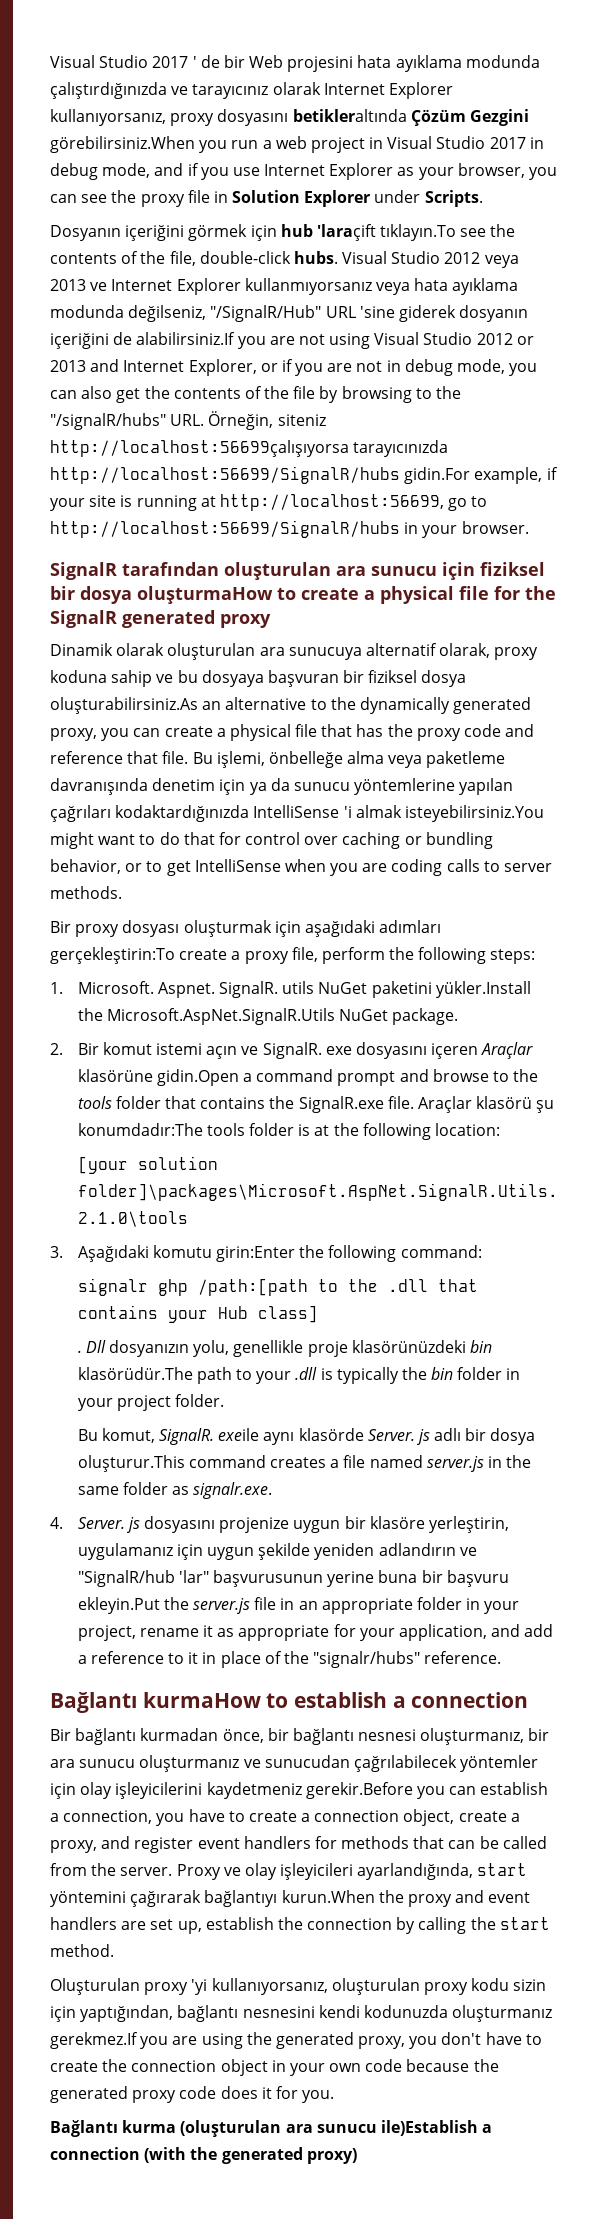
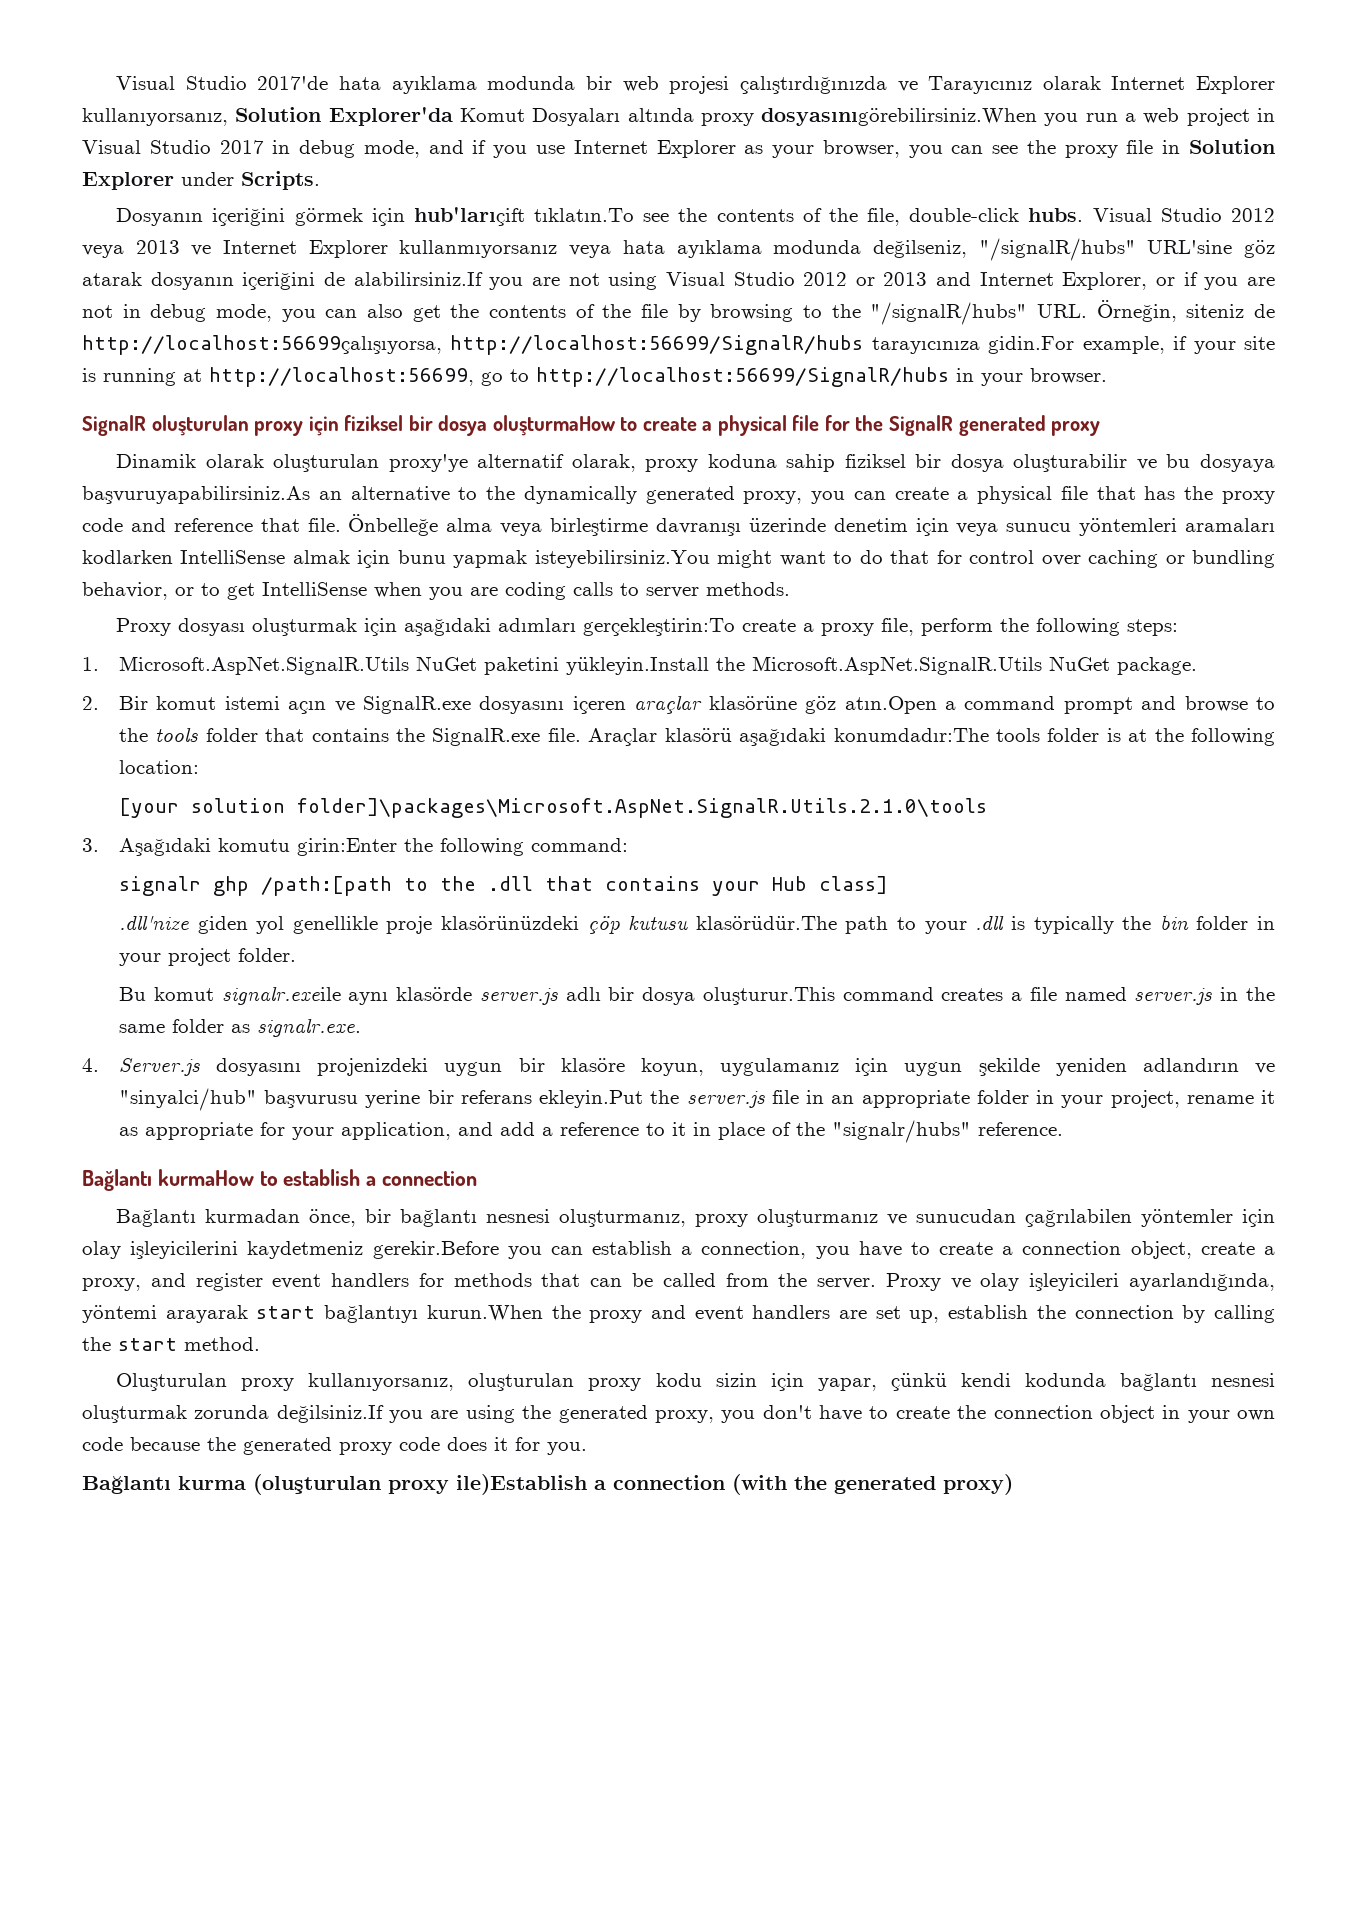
[50,55,540,72] Visual Studio 2017 ' de bir Web projesini hata ayıklama modunda -> [116,76,730,94] Visual Studio 2017'de hata ayıklama modunda bir web projesi
[192,84,269,99] tarayıcınız -> [928,76,1033,94] Tarayıcınız
[170,109,529,126] [50,136,195,153] proxy dosyasını betikleraltında Çözüm Gezgini görebilirsiniz.When -> [235,107,1038,126] Solution Explorer'da Komut Dosyaları altında proxy dosyasınıgörebilirsiniz.When
[280,224,457,241] hub 'laraçift tıklayın.To -> [413,207,635,226] hub'larıçift tıklatın.To
[210,305,456,322] "/SignalR/Hub" URL 'sine giderek -> [978,238,1275,261] [82,272,142,286] "/signalR/hubs" URL'sine göz atarak
[50,440,449,457] [50,466,400,484] http://localhost:56699çalışıyorsa tarayıcınızda http://localhost:56699/SignalR/hubs -> [1254,304,1275,318] [82,335,980,355] de http://localhost:56699çalışıyorsa, http://localhost:56699/SignalR/hubs tarayıcınıza
[122,562,437,580] tarafından oluşturulan ara sunucu -> [151,415,304,436] oluşturulan proxy
[259,647,362,660] ara sunucuya -> [388,454,468,472] proxy'ye
[156,670,467,687] [50,697,198,714] ve bu dosyaya başvuran bir fiziksel dosya oluşturabilirsiniz.As -> [844,454,1275,472] [82,486,310,504] fiziksel bir dosya oluşturabilir ve bu dosyaya başvuruyapabilirsiniz.As
[192,751,506,768] [50,778,514,795] [50,805,402,822] Bu işlemi, önbelleğe alma veya paketleme davranışında denetim için ya da sunucu yöntemlerine yapılan çağrıları kodaktardığınızda IntelliSense 'i almak -> [348,514,1275,536] [82,550,528,568] Önbelleğe alma veya birleştirme davranışı üzerinde denetim için veya sunucu yöntemleri aramaları kodlarken IntelliSense almak için bunu yapmak
[50,921,120,937] Bir proxy -> [116,618,172,636] Proxy
[77,981,315,998] Microsoft. Aspnet. SignalR. utils -> [118,656,409,675] Microsoft.AspNet.SignalR.Utils
[435,981,531,998] yükler.Install -> [565,657,709,675] yükleyin.Install
[262,1042,534,1059] [77,1069,239,1086] SignalR. exe dosyasını içeren Araçlar klasörüne gidin.Open -> [363,695,937,714] SignalR.exe dosyasını içeren araçlar klasörüne göz atın.Open
[536,1100,555,1113] şu -> [739,728,827,746] aşağıdaki
[77,1340,230,1357] . Dll dosyanızın yolu, -> [118,915,285,934] .dll'nize giden yol
[469,1340,492,1353] bin -> [587,915,689,934] çöp kutusu
[101,1428,430,1445] komut, SignalR. exeile aynı klasörde Server. js -> [153,986,558,1005] komut signalr.exeile aynı klasörde server.js
[77,1516,290,1533] Server. js dosyasını projenize -> [118,1058,429,1076] Server.js dosyasını projenizdeki
[428,1516,509,1533] yerleştirin, -> [640,1058,704,1076] koyun,
[77,1570,509,1587] "SignalR/hub 'lar" başvurusunun yerine buna bir başvuru -> [118,1088,532,1111] "sinyalci/hub" başvurusu yerine bir referans
[50,1728,137,1745] Bir bağlantı -> [116,1209,197,1227] Bağlantı
[528,1728,550,1741] [50,1759,136,1768] bir ara sunucu -> [695,1214,749,1227] proxy
[353,1755,457,1772] çağrılabilecek -> [1025,1209,1133,1227] çağrılabilen
[477,1863,528,1876] [50,1890,202,1907] start yöntemini çağırarak -> [82,1305,316,1323] yöntemi arayarak start
[191,1979,208,1995] 'yi -> (295, 1384) none
[80,2005,553,2022] [50,2032,138,2049] yaptığından, bağlantı nesnesini kendi kodunuzda oluşturmanız gerekmez.If -> [817,1373,1275,1391] [82,1405,384,1423] yapar, çünkü kendi kodunda bağlantı nesnesi oluşturmak zorunda değilsiniz.If
[285,2124,377,2133] ara sunucu -> [388,1480,449,1494] proxy

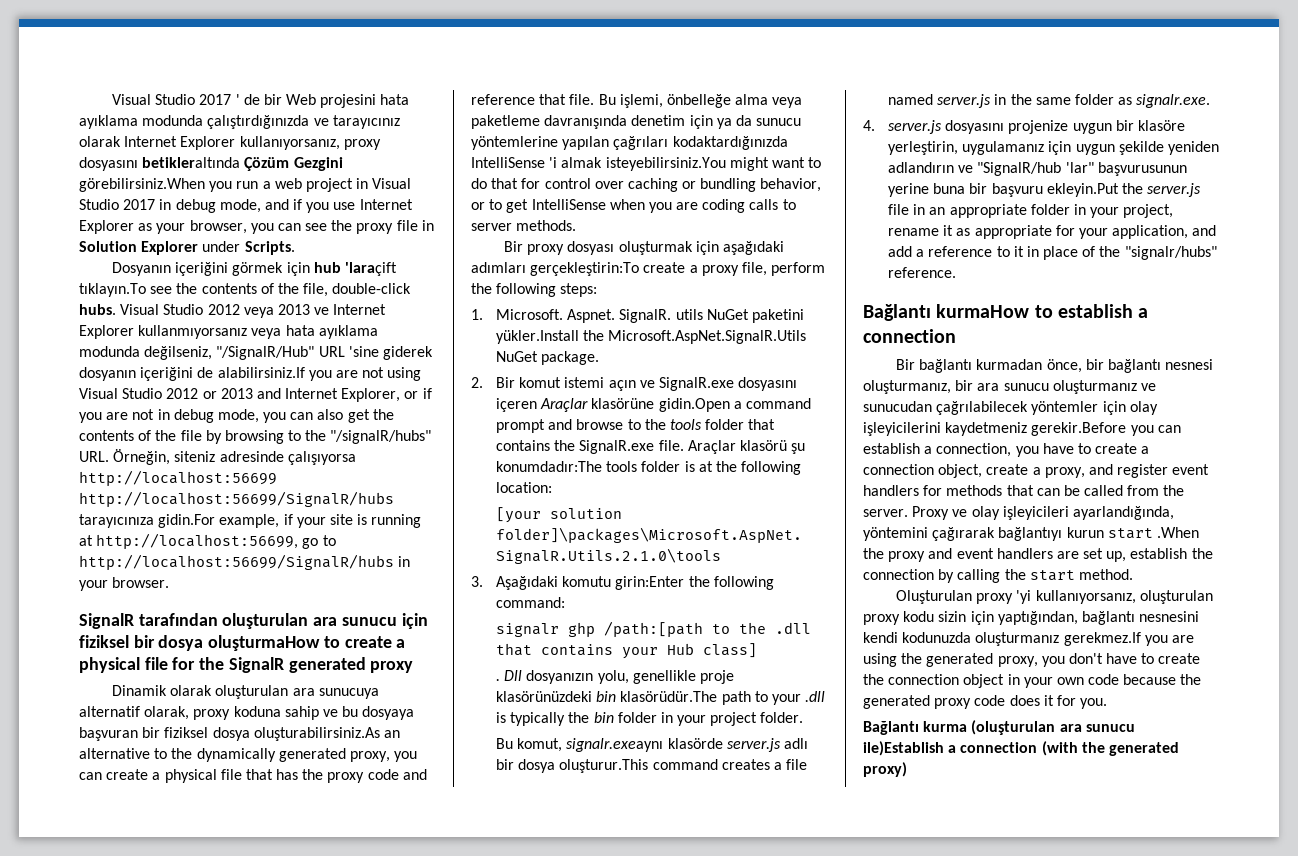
[116,76,730,94] Visual Studio 2017'de hata ayıklama modunda bir web projesi -> [111,94,410,108] [79,115,204,129] Visual Studio 2017 ' de bir Web projesini hata ayıklama modunda
[928,76,1033,94] Tarayıcınız -> [332,115,400,129] tarayıcınız
[235,107,1038,126] Solution Explorer'da Komut Dosyaları altında proxy dosyasınıgörebilirsiniz.When -> [343,139,381,150] [79,157,343,171] [79,178,205,192] proxy dosyasını betikleraltında Çözüm Gezgini görebilirsiniz.When
[413,207,635,226] hub'larıçift tıklatın.To -> [313,262,397,276] [79,283,146,297] hub 'laraçift tıklayın.To
[978,238,1275,261] [82,272,142,286] "/signalR/hubs" URL'sine göz atarak -> [216,346,433,360] "/SignalR/Hub" URL 'sine giderek
[1254,304,1275,318] [82,335,442,355] de http://localhost:56699çalışıyorsa, -> [219,451,356,465] [79,470,277,486] adresinde çalışıyorsa http://localhost:56699
[151,415,304,436] oluşturulan proxy -> [138,613,397,629] tarafından oluşturulan ara sunucu
[388,454,468,472] proxy'ye -> [292,688,379,699] ara sunucuya
[844,454,1275,472] [82,486,310,504] fiziksel bir dosya oluşturabilir ve bu dosyaya başvuruyapabilirsiniz.As -> [322,706,415,720] [79,727,380,741] ve bu dosyaya başvuran bir fiziksel dosya oluşturabilirsiniz.As
[348,514,1275,536] [82,550,528,568] Önbelleğe alma veya birleştirme davranışı üzerinde denetim için veya sunucu yöntemleri aramaları kodlarken IntelliSense almak için bunu yapmak -> [598,94,803,108] [471,115,802,129] [471,136,788,150] [471,157,603,168] Bu işlemi, önbelleğe alma veya paketleme davranışında denetim için ya da sunucu yöntemlerine yapılan çağrıları kodaktardığınızda IntelliSense 'i almak
[116,618,172,636] Proxy -> [503,241,565,255] Bir proxy
[118,656,409,675] Microsoft.AspNet.SignalR.Utils -> [495,309,703,323] Microsoft. Aspnet. SignalR. utils
[565,657,709,675] yükleyin.Install -> [495,330,579,344] yükler.Install
[634,695,937,714] araçlar klasörüne göz atın.Open -> [540,398,730,412] Araçlar klasörüne gidin.Open
[739,728,827,746] aşağıdaki -> [791,443,806,454] şu
[118,915,285,934] .dll'nize giden yol -> [495,670,629,684] . Dll dosyanızın yolu,
[587,915,689,934] çöp kutusu -> [596,691,617,702] bin
[153,986,389,1005] komut signalr.exeile aynı -> [517,738,664,752] komut, signalr.exeaynı
[118,1058,429,1076] Server.js dosyasını projenizdeki -> [887,120,1069,134] server.js dosyasını projenize
[640,1058,704,1076] koyun, -> [887,141,958,155] yerleştirin,
[118,1088,532,1111] "sinyalci/hub" başvurusu yerine bir referans -> [977,162,1187,176] [887,183,1043,197] "SignalR/hub 'lar" başvurusunun yerine buna bir başvuru
[116,1209,197,1227] Bağlantı -> [895,359,973,373] Bir bağlantı
[695,1214,749,1227] proxy -> [955,380,1049,391] bir ara sunucu
[1025,1209,1133,1227] çağrılabilen -> [936,401,1029,415] çağrılabilecek
[82,1305,543,1323] yöntemi arayarak start bağlantıyı kurun.When -> [863,527,1199,541] yöntemini çağırarak bağlantıyı kurun start .When
(295, 1384) none -> [1016,590,1032,604] 'yi
[817,1373,1275,1391] [82,1405,384,1423] yapar, çünkü kendi kodunda bağlantı nesnesi oluşturmak zorunda değilsiniz.If -> [997,611,1200,625] [863,632,1141,646] yaptığından, bağlantı nesnesini kendi kodunuzda oluşturmanız gerekmez.If
[388,1480,449,1494] proxy -> [1059,724,1135,732] ara sunucu

